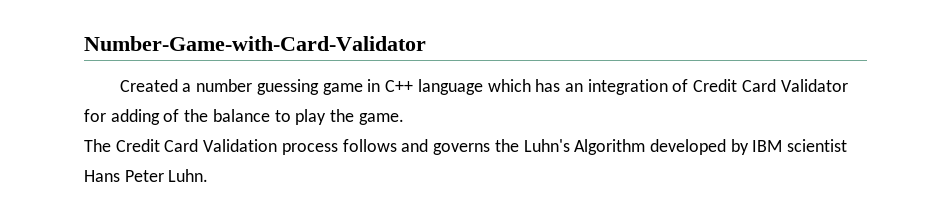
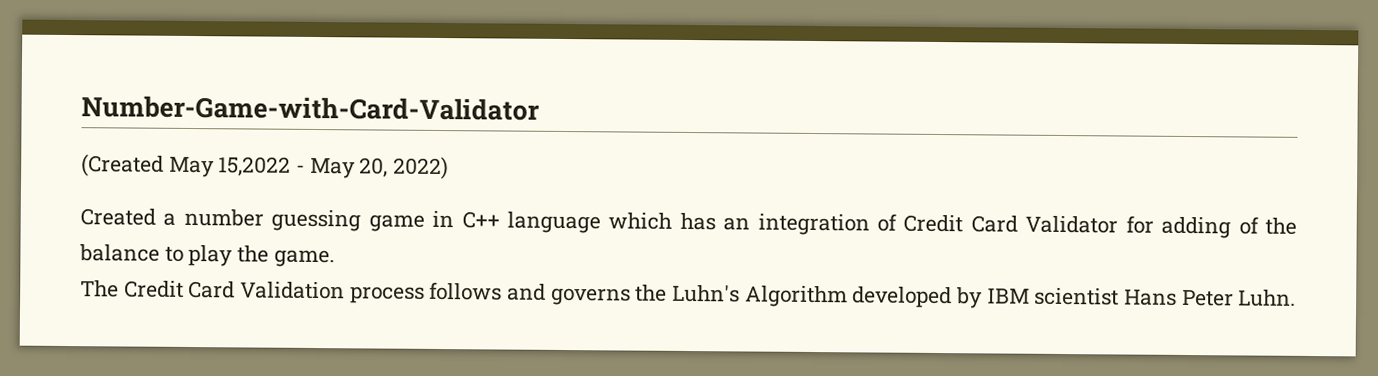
(426, 43) none -> [81,154,450,180] // (Created May 15,2022 - May 20, 2022)

